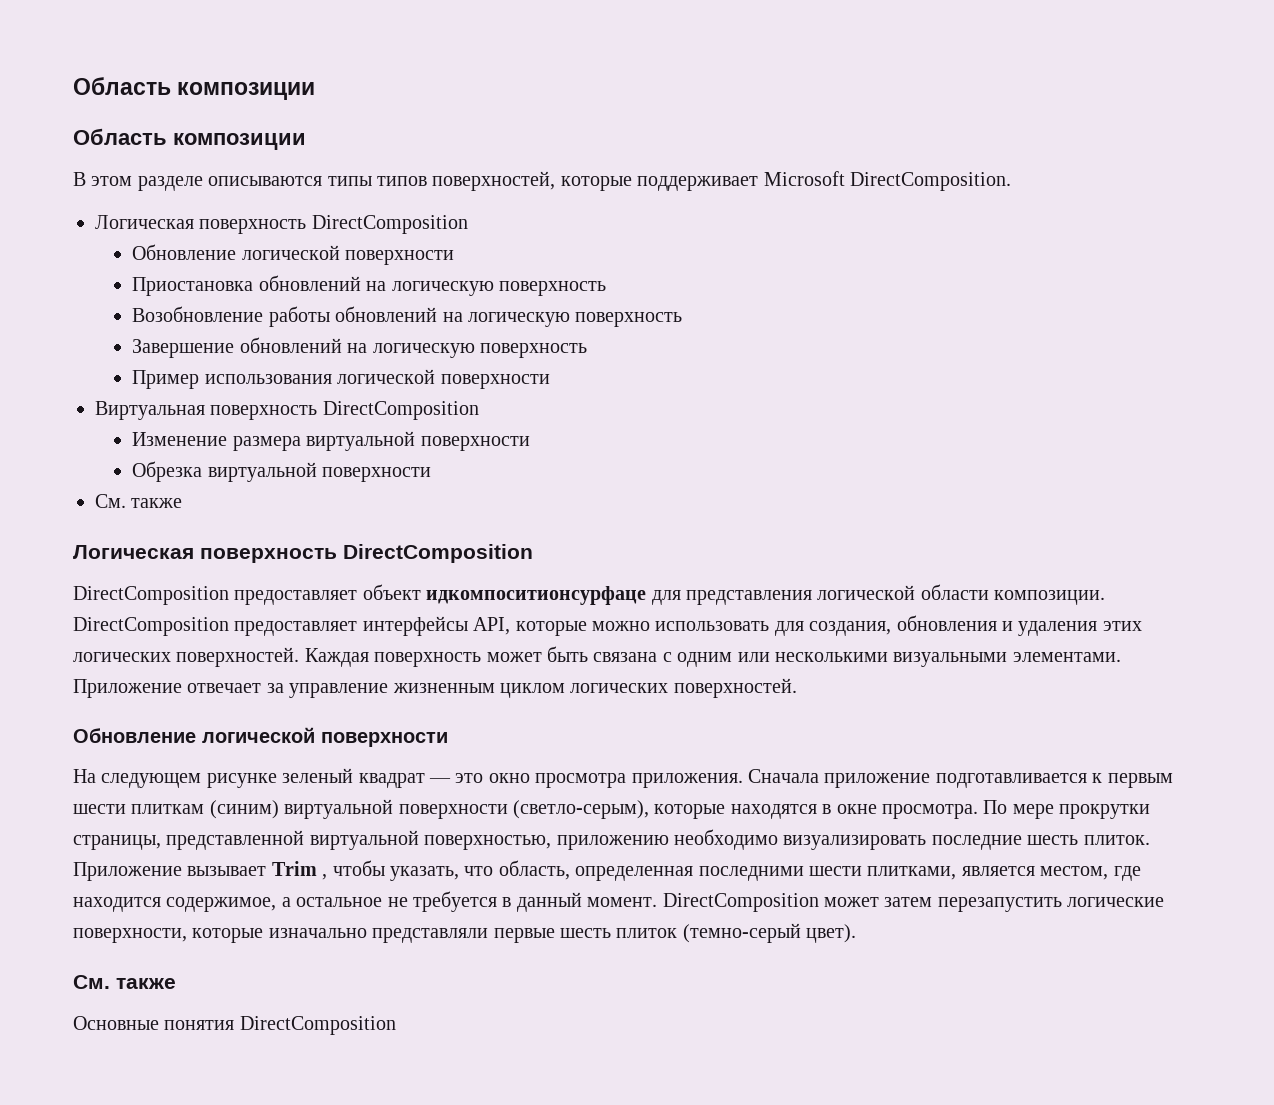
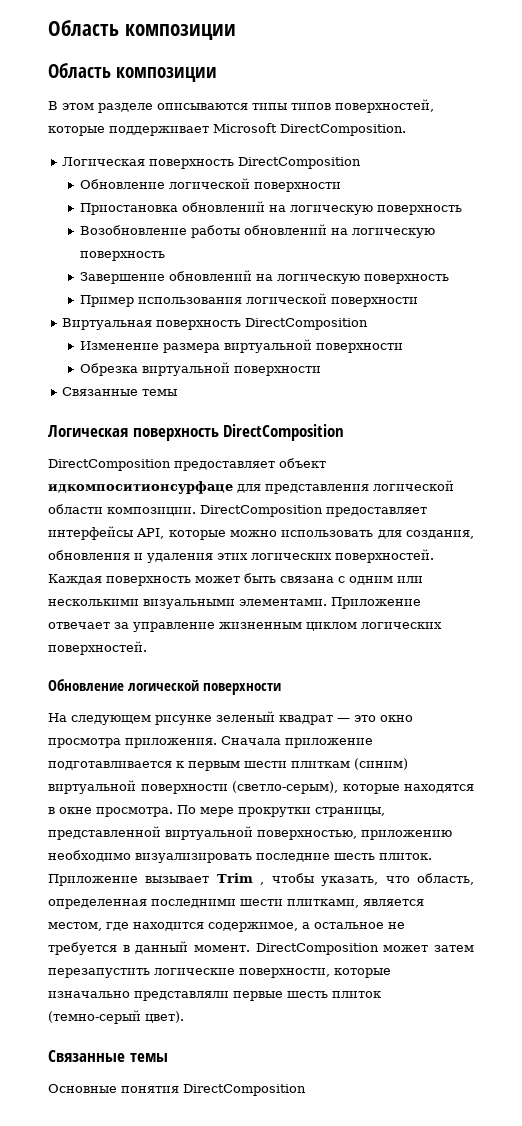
[95,494,183,508] См. также -> [62,387,178,396] Связанные темы
[73,975,176,989] См. также -> [48,1050,168,1062] Связанные темы

